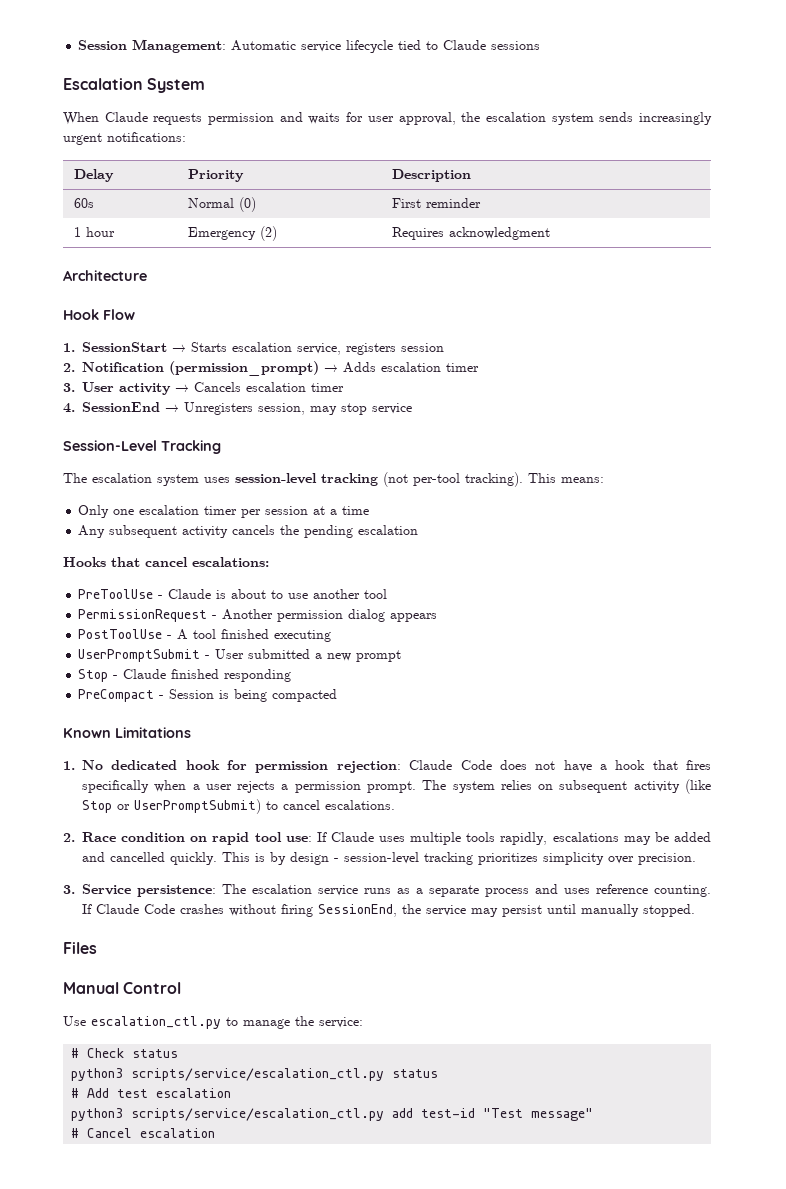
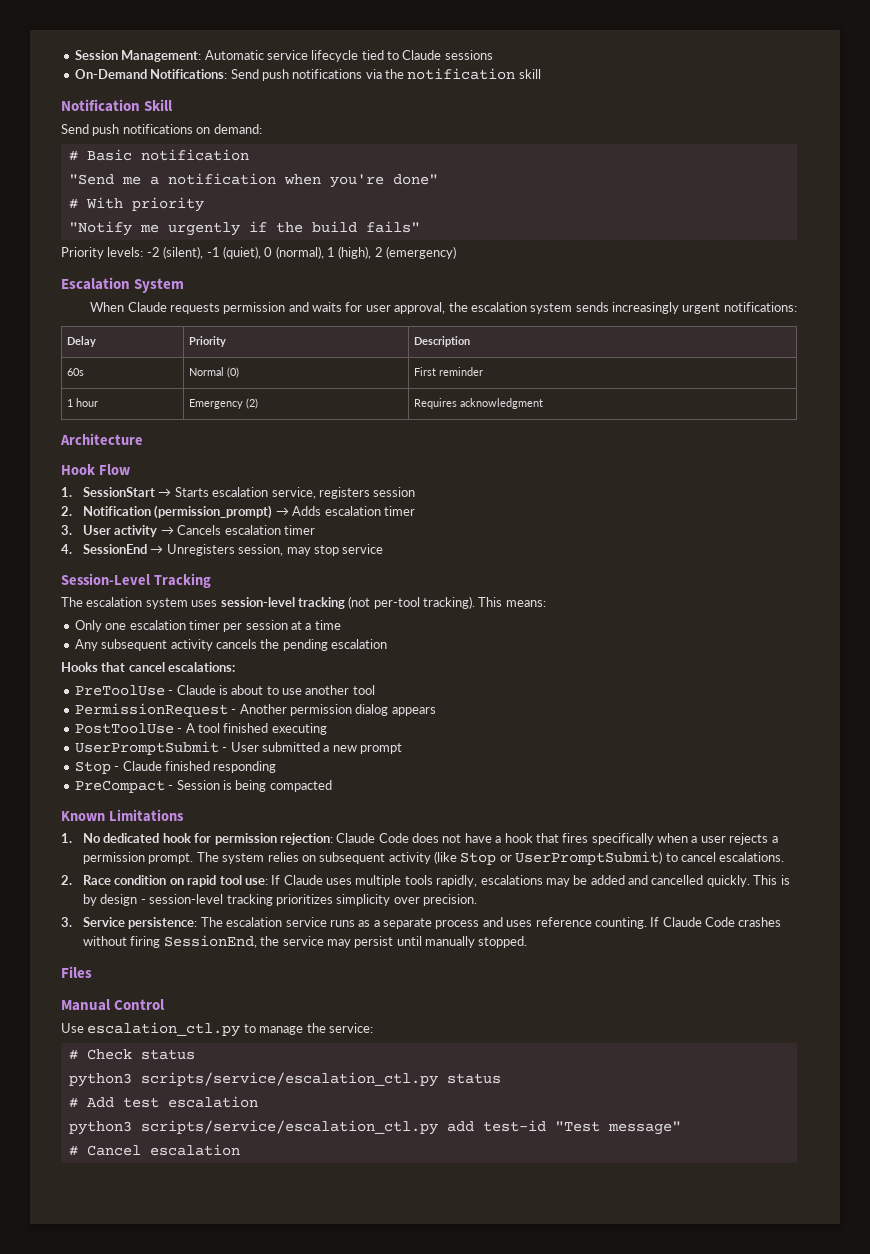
(541, 45) none -> [74,68,541,81] [61,99,174,112] [61,124,262,136] [68,149,249,161] [68,173,438,188] [68,197,204,212] [68,221,420,236] [61,246,457,259] // On-Demand Notifications: Send push notifications via the notification skill // Notification Skill // Send push notifications on demand: // # Basic notification // "Send me a notification when you're done" // # With priority // "Notify me urgently if the build fails" // Priority levels: -2 (silent), -1 (quiet), 0 (normal), 1 (high), 2 (emergency)

